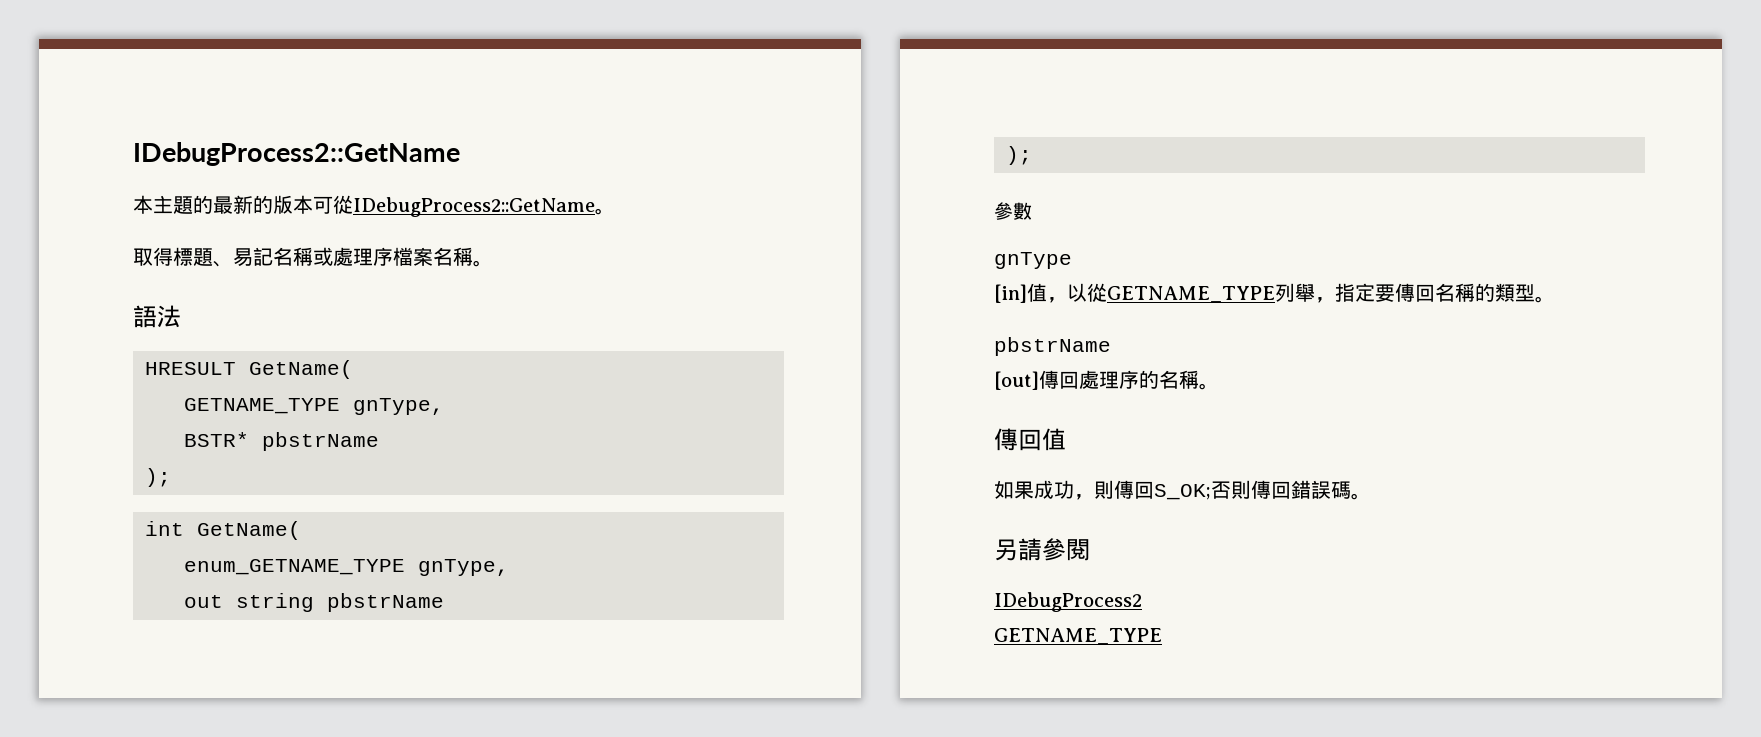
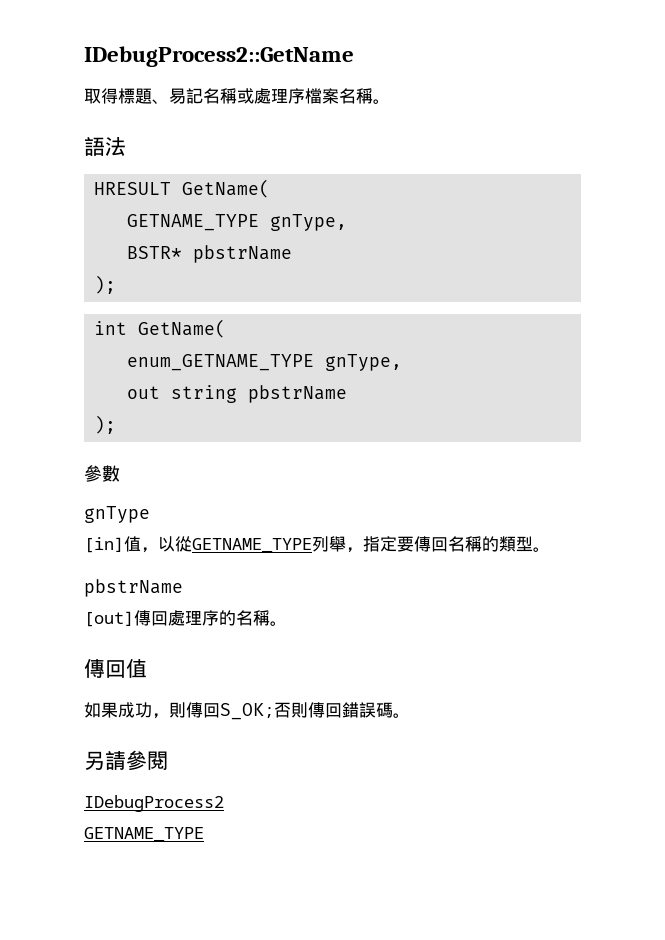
[133,142,460,166] [133,195,615,217] IDebugProcess2::GetName // 本主題的最新的版本可從IDebugProcess2::GetName。 -> [84,46,354,67] IDebugProcess2::GetName

